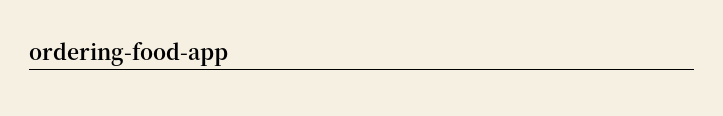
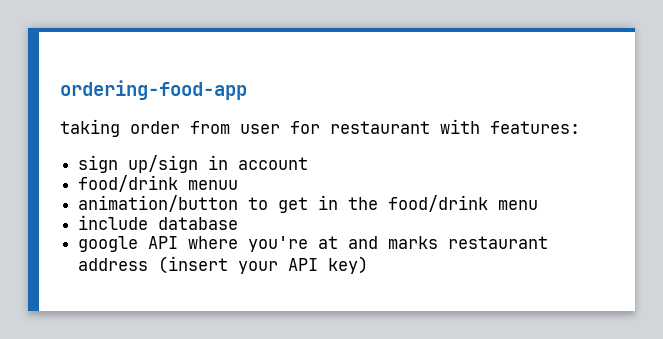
(228, 54) none -> [60,119,580,137] [78,155,309,173] [78,175,239,192] [78,195,539,213] [78,215,239,230] [78,236,549,252] [78,256,369,274] // taking order from user for restaurant with features: // sign up/sign in account // food/drink menuu // animation/button to get in the food/drink menu // include database // google API where you're at and marks restaurant address (insert your API key)

